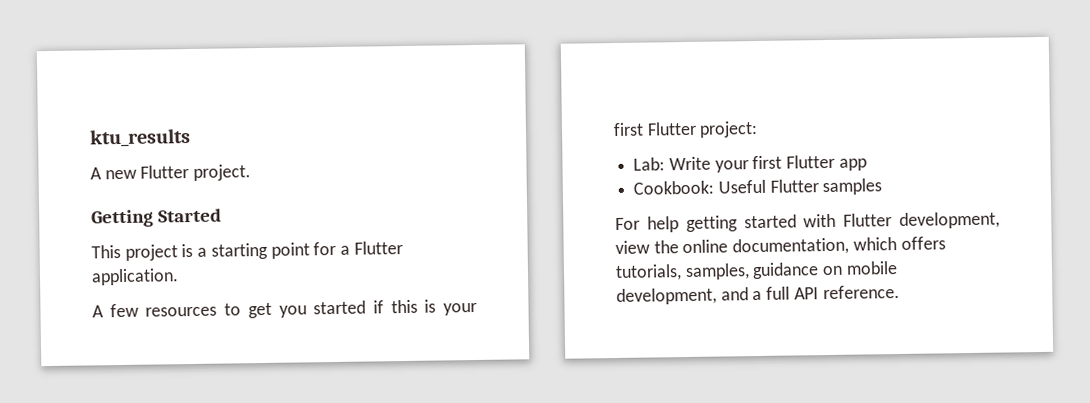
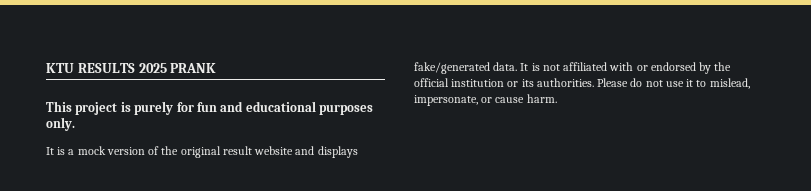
[89,128,191,148] [90,164,252,181] [91,208,222,228] [91,241,403,261] [91,268,179,286] [92,299,477,319] [613,120,759,138] [633,154,867,173] [633,178,883,196] [615,211,1000,233] [615,236,946,256] [615,261,898,282] [616,285,900,305] ktu_results // A new Flutter project. // Getting Started // This project is a starting point for a Flutter application. // A few resources to get you started if this is your first Flutter project: // Lab: Write your first Flutter app // Cookbook: Useful Flutter samples // For help getting started with Flutter development, view the online documentation, which offers tutorials, samples, guidance on mobile development, and a full API reference. -> [46,63,217,73] [46,101,373,115] [46,117,75,131] [46,146,358,158] [414,62,732,74] [414,78,750,89] [414,94,557,106] KTU RESULTS 2025 PRANK // This project is purely for fun and educational purposes only. // It is a mock version of the original result website and displays fake/generated data. It is not affiliated with or endorsed by the official institution or its authorities. Please do not use it to mislead, impersonate, or cause harm.

